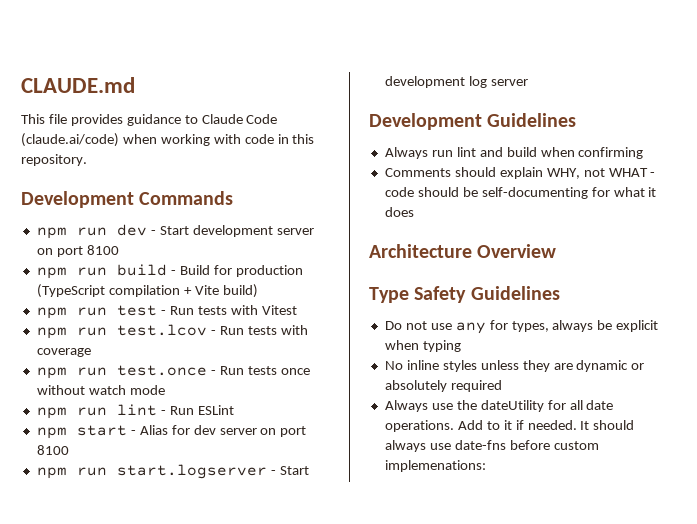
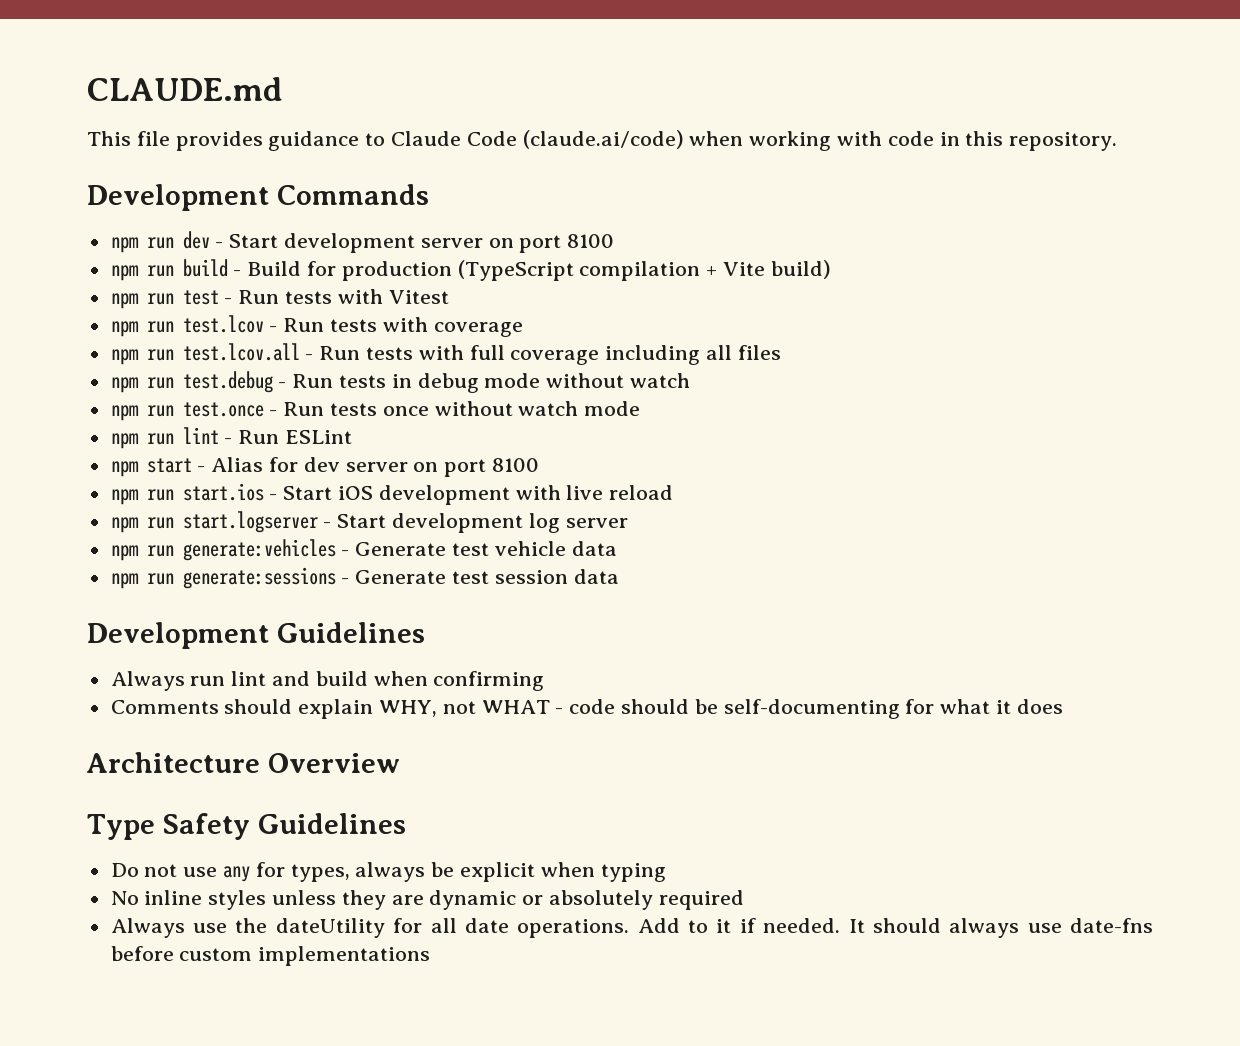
(91, 352) none -> [110,343,781,365] [110,371,691,393] // npm run test.lcov.all - Run tests with full coverage including all files // npm run test.debug - Run tests in debug mode without watch
(69, 450) none -> [110,483,674,505] // npm run start.ios - Start iOS development with live reload
(528, 82) none -> [110,539,617,561] [110,567,619,589] // npm run generate:vehicles - Generate test vehicle data // npm run generate:sessions - Generate test session data
[384,460,486,472] implemenations: -> [258,946,431,966] implementations

